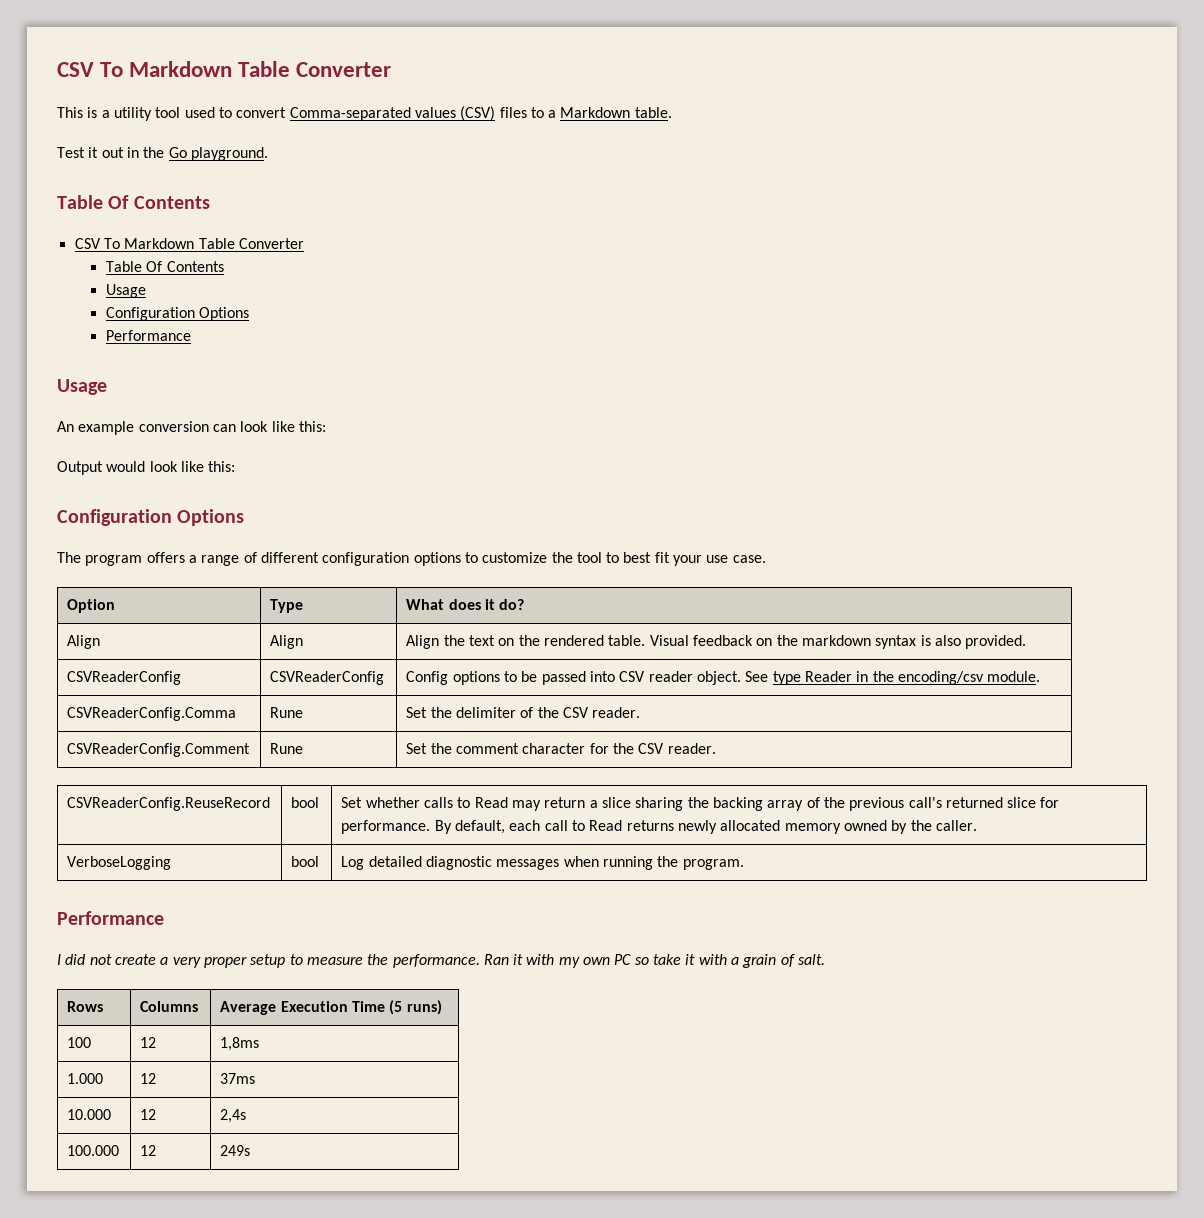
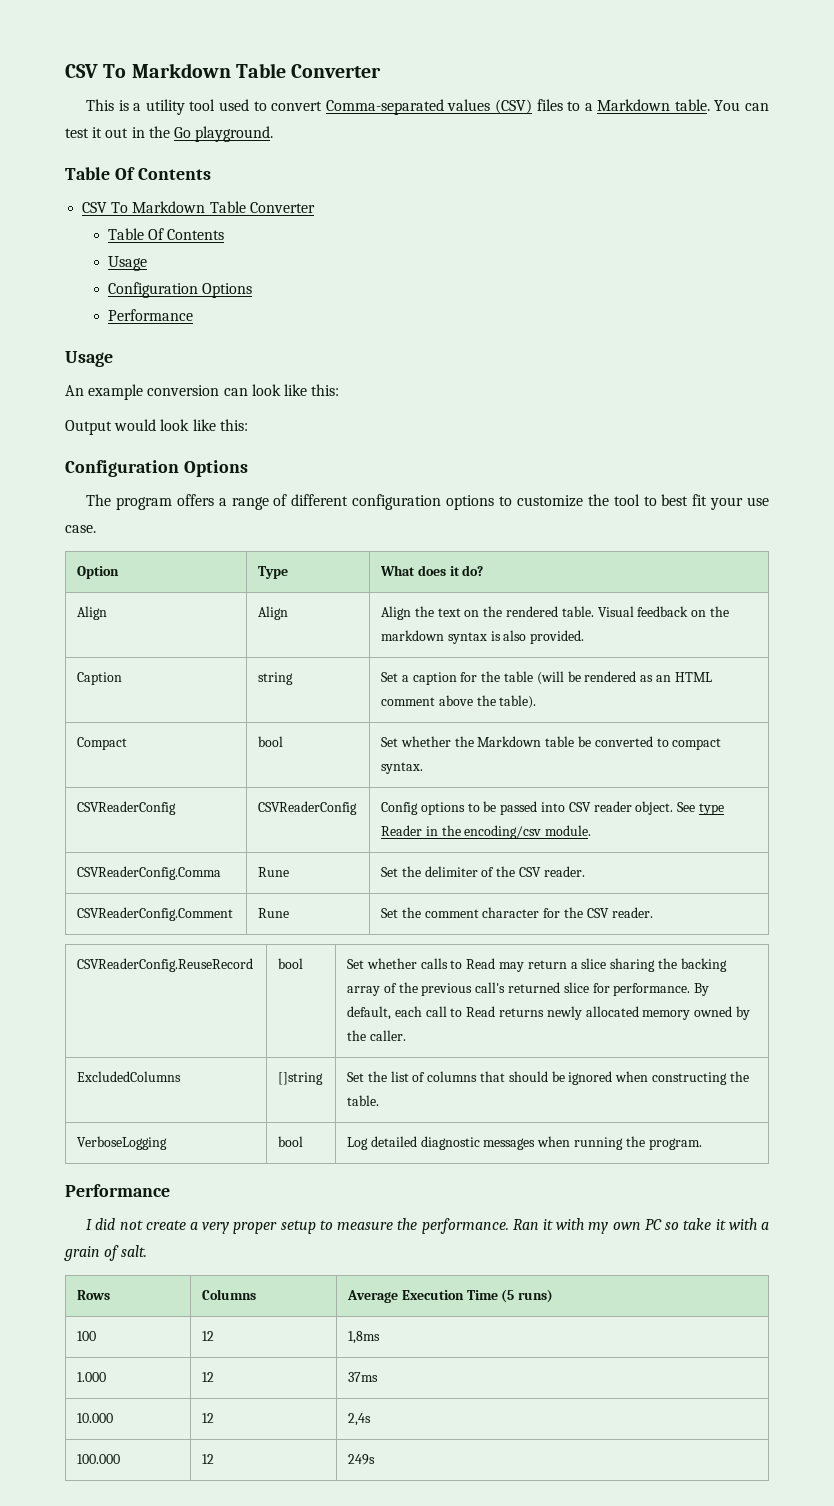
[57,147,85,158] // Test -> [714,100,770,111] [65,128,89,138] You can test
(1027, 642) none -> [77,672,123,685] [258,672,294,685] [381,671,712,685] [381,695,537,709] [77,737,128,750] [258,736,284,747] [381,736,722,750] [381,762,424,774] // Caption | string | Set a caption for the table (will be rendered as an HTML comment above the table). // Compact | bool | Set whether the Markdown table be converted to compact syntax.
(977, 825) none -> [77,1071,182,1082] [278,1072,324,1085] [347,1071,749,1085] [347,1095,380,1106] // ExcludedColumns | []string | Set the list of columns that should be ignored when constructing the table.

